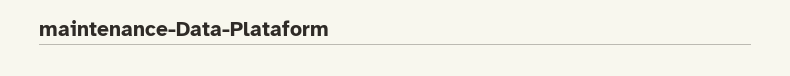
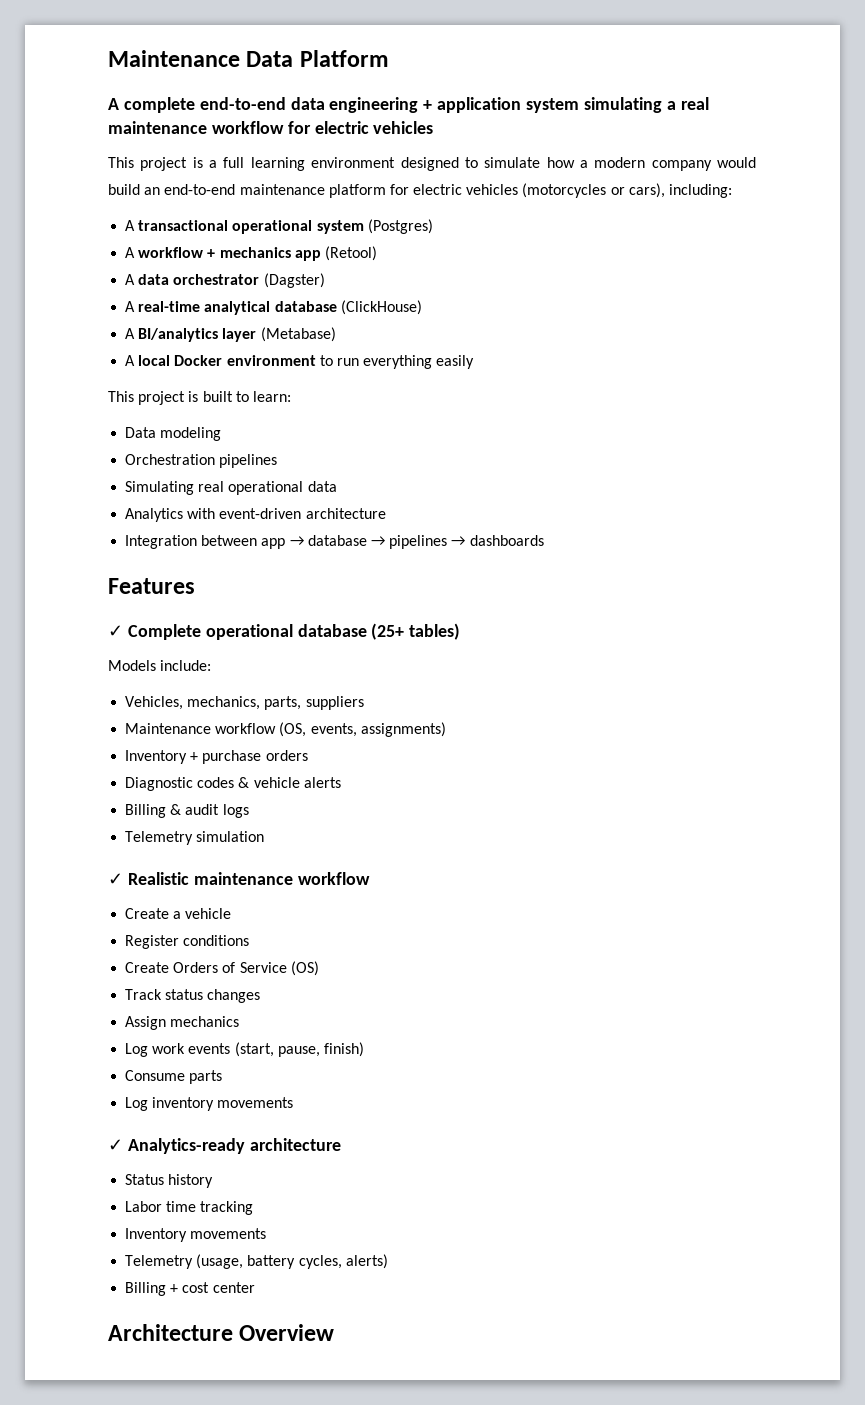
[39,20,329,36] maintenance-Data-Plataform -> [108,50,389,67] [108,97,709,113] [108,121,434,134] [108,157,756,171] [108,183,733,198] [125,219,433,234] [125,246,377,261] [125,273,325,288] [125,300,422,315] [125,327,336,342] [125,355,475,369] [108,391,291,405] [125,427,222,441] [125,454,278,468] [125,481,337,495] [125,508,386,522] [125,535,544,549] [108,578,195,594] [108,623,461,640] [108,660,212,671] [125,696,364,710] [125,722,446,737] [125,750,308,764] [125,777,341,791] [125,804,249,818] [125,831,265,845] [108,872,370,885] [125,908,232,919] [125,935,250,949] [125,961,319,976] [125,989,261,1003] [125,1016,240,1030] [125,1042,364,1057] [125,1070,223,1084] [125,1097,294,1111] [108,1138,341,1154] [125,1174,214,1188] [125,1201,254,1215] [125,1228,267,1242] [125,1254,388,1269] [125,1282,255,1296] [108,1324,335,1341] Maintenance Data Platform // A complete end-to-end data engineering + application system simulating a real maintenance workflow for electric vehicles // This project is a full learning environment designed to simulate how a modern company would build an end-to-end maintenance platform for electric vehicles (motorcycles or cars), including: // A transactional operational system (Postgres) // A workflow + mechanics app (Retool) // A data orchestrator (Dagster) // A real-time analytical database (ClickHouse) // A BI/analytics layer (Metabase) // A local Docker environment to run everything easily // This project is built to learn: // Data modeling // Orchestration pipelines // Simulating real operational data // Analytics with event-driven architecture // Integration between app → database → pipelines → dashboards // Features // ✓ Complete operational database (25+ tables) // Models include: // Vehicles, mechanics, parts, suppliers // Maintenance workflow (OS, events, assignments) // Inventory + purchase orders // Diagnostic codes & vehicle alerts // Billing & audit logs // Telemetry simulation // ✓ Realistic maintenance workflow // Create a vehicle // Register conditions // Create Orders of Service (OS) // Track status changes // Assign mechanics // Log work events (start, pause, finish) // Consume parts // Log inventory movements // ✓ Analytics-ready architecture // Status history // Labor time tracking // Inventory movements // Telemetry (usage, battery cycles, alerts) // Billing + cost center // Architecture Overview

